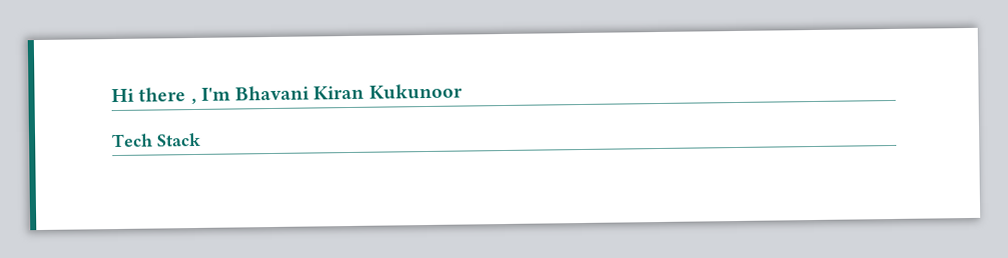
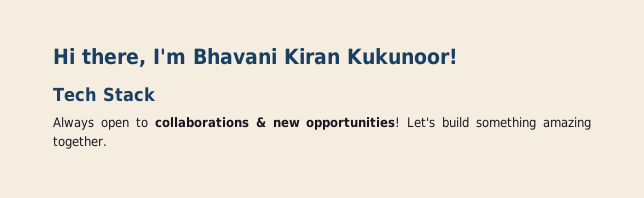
[138,87,197,105] there , -> [82,48,146,67] there,
[368,83,463,100] Kukunoor -> [347,48,458,65] Kukunoor!
(201, 139) none -> [53,117,591,130] [53,136,107,149] // Always open to collaborations & new opportunities! Let's build something amazing together.

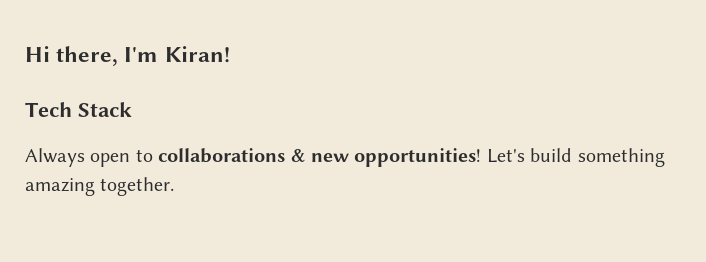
[193,48,458,65] Bhavani Kiran Kukunoor! -> [164,46,230,63] Kiran!

